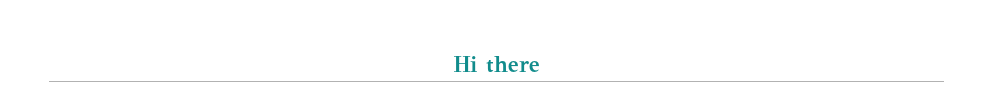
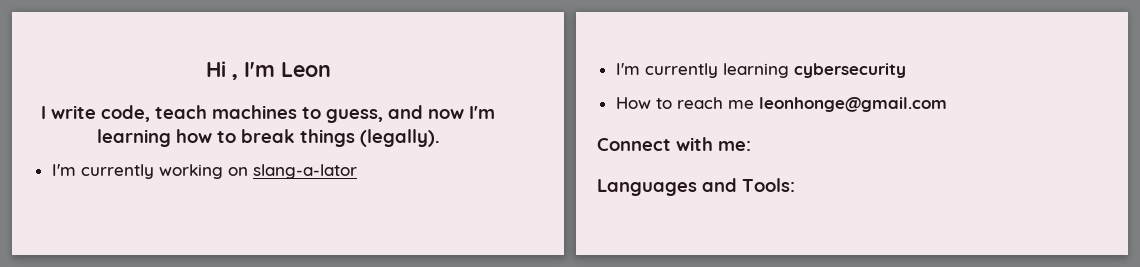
[486,56,540,73] there -> [231,62,331,80] [41,105,495,123] [96,129,440,147] [51,164,357,179] [615,63,906,78] [615,97,947,112] [597,137,751,151] [597,178,795,196] , I'm Leon // I write code, teach machines to guess, and now I'm learning how to break things (legally). // I'm currently working on slang-a-lator // I'm currently learning cybersecurity // How to reach me leonhonge@gmail.com // Connect with me: // Languages and Tools:

